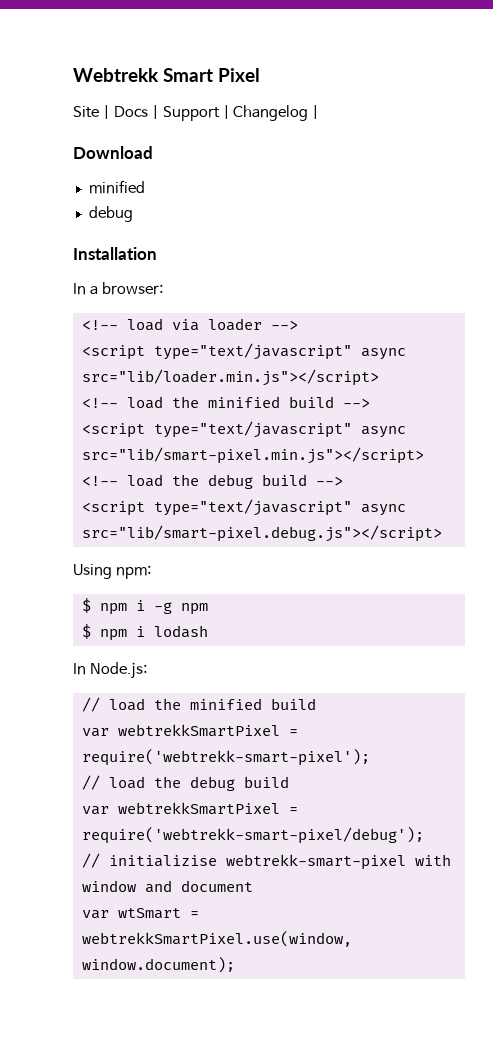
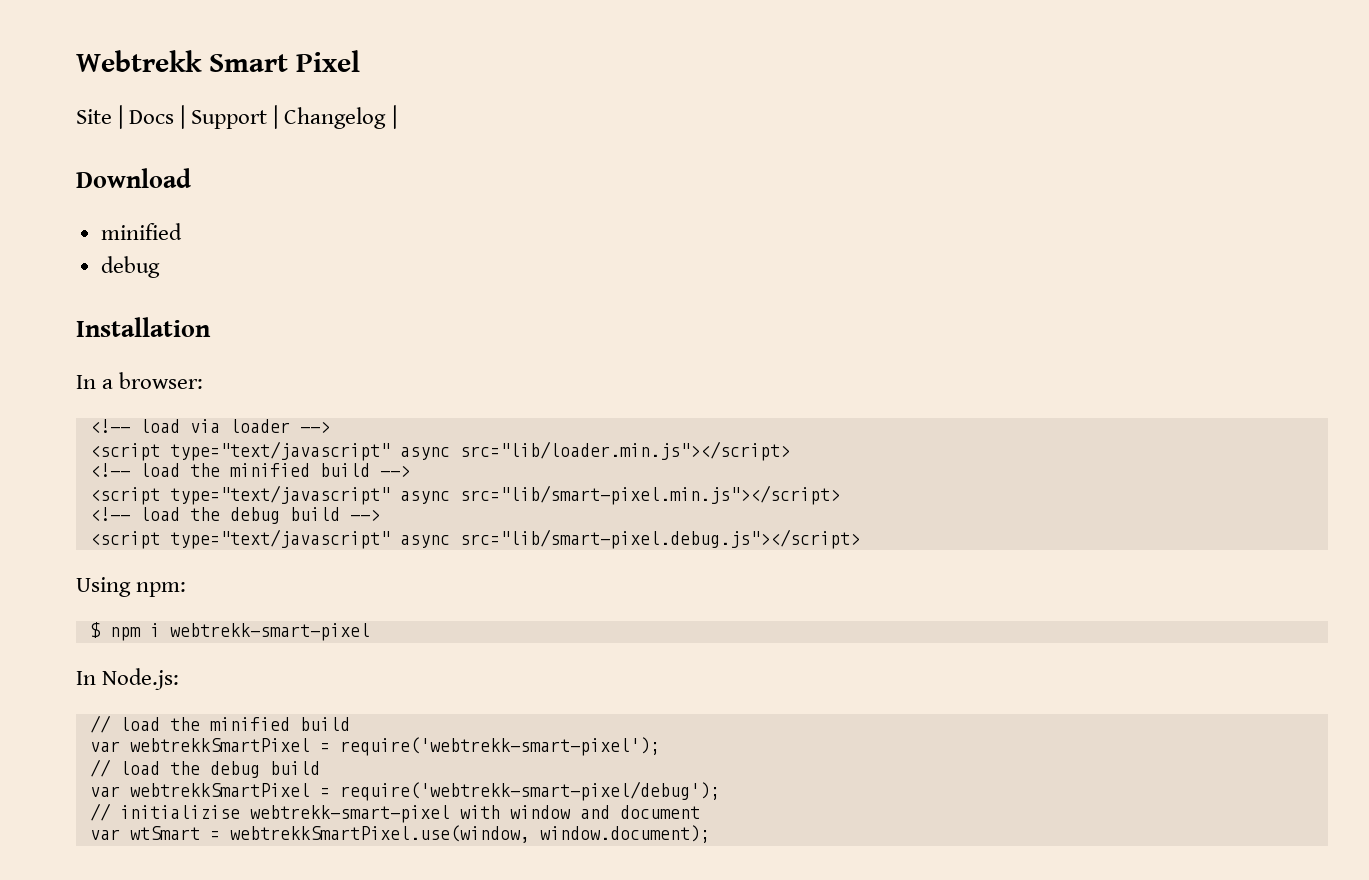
[153,602,208,615] [81,624,208,641] -g npm // $ npm i lodash -> [169,623,370,641] webtrekk-smart-pixel

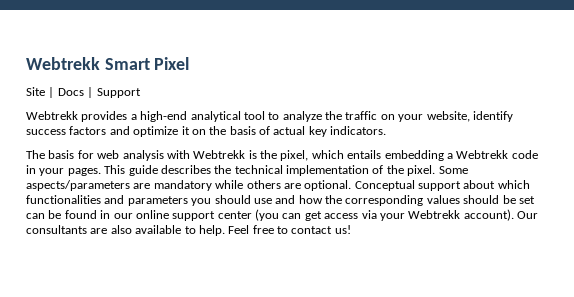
[273,105,397,129] [76,168,191,188] [100,223,182,240] [100,256,160,278] [76,317,211,337] [76,372,204,389] [89,419,330,433] [89,441,790,461] [89,463,410,477] [89,485,840,505] [89,507,380,524] [89,529,860,549] [76,577,187,597] [89,622,370,641] [76,668,180,690] [89,715,350,733] [89,737,660,756] [89,759,320,778] [89,781,720,801] [89,803,700,823] [89,825,710,843] | Changelog | // Download // minified // debug // Installation // In a browser: // <!-- load via loader --> // <script type="text/javascript" async src="lib/loader.min.js"></script> // <!-- load the minified build --> // <script type="text/javascript" async src="lib/smart-pixel.min.js"></script> // <!-- load the debug build --> // <script type="text/javascript" async src="lib/smart-pixel.debug.js"></script> // Using npm: // $ npm i webtrekk-smart-pixel // In Node.js: // // load the minified build // var webtrekkSmartPixel = require('webtrekk-smart-pixel'); // // load the debug build // var webtrekkSmartPixel = require('webtrekk-smart-pixel/debug'); // // initializise webtrekk-smart-pixel with window and document // var wtSmart = webtrekkSmartPixel.use(window, window.document); -> [26,111,513,122] [26,126,387,137] [26,150,538,161] [26,165,468,176] [26,180,530,191] [26,195,535,206] [26,209,538,221] [26,225,351,236] // Webtrekk provides a high-end analytical tool to analyze the traffic on your website, identify success factors and optimize it on the basis of actual key indicators. // The basis for web analysis with Webtrekk is the pixel, which entails embedding a Webtrekk code in your pages. This guide describes the technical implementation of the pixel. Some aspects/parameters are mandatory while others are optional. Conceptual support about which functionalities and parameters you should use and how the corresponding values should be set can be found in our online support center (you can get access via your Webtrekk account). Our consultants are also available to help. Feel free to contact us!

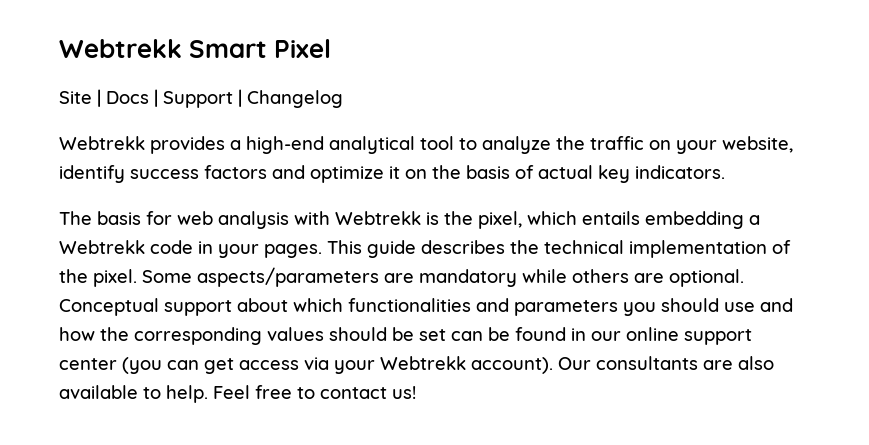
(141, 93) none -> [238,89,343,108] | Changelog

